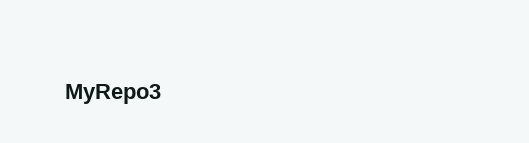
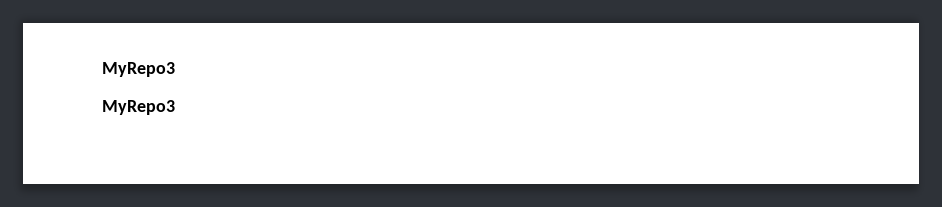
[65,84,161,104] MyRepo3 -> [102,62,175,77] [102,100,175,115] MyRepo3 // MyRepo3

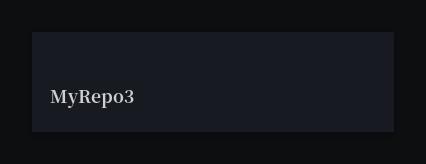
[102,62,175,77] [102,100,175,115] MyRepo3 // MyRepo3 -> [50,90,134,108] MyRepo3

